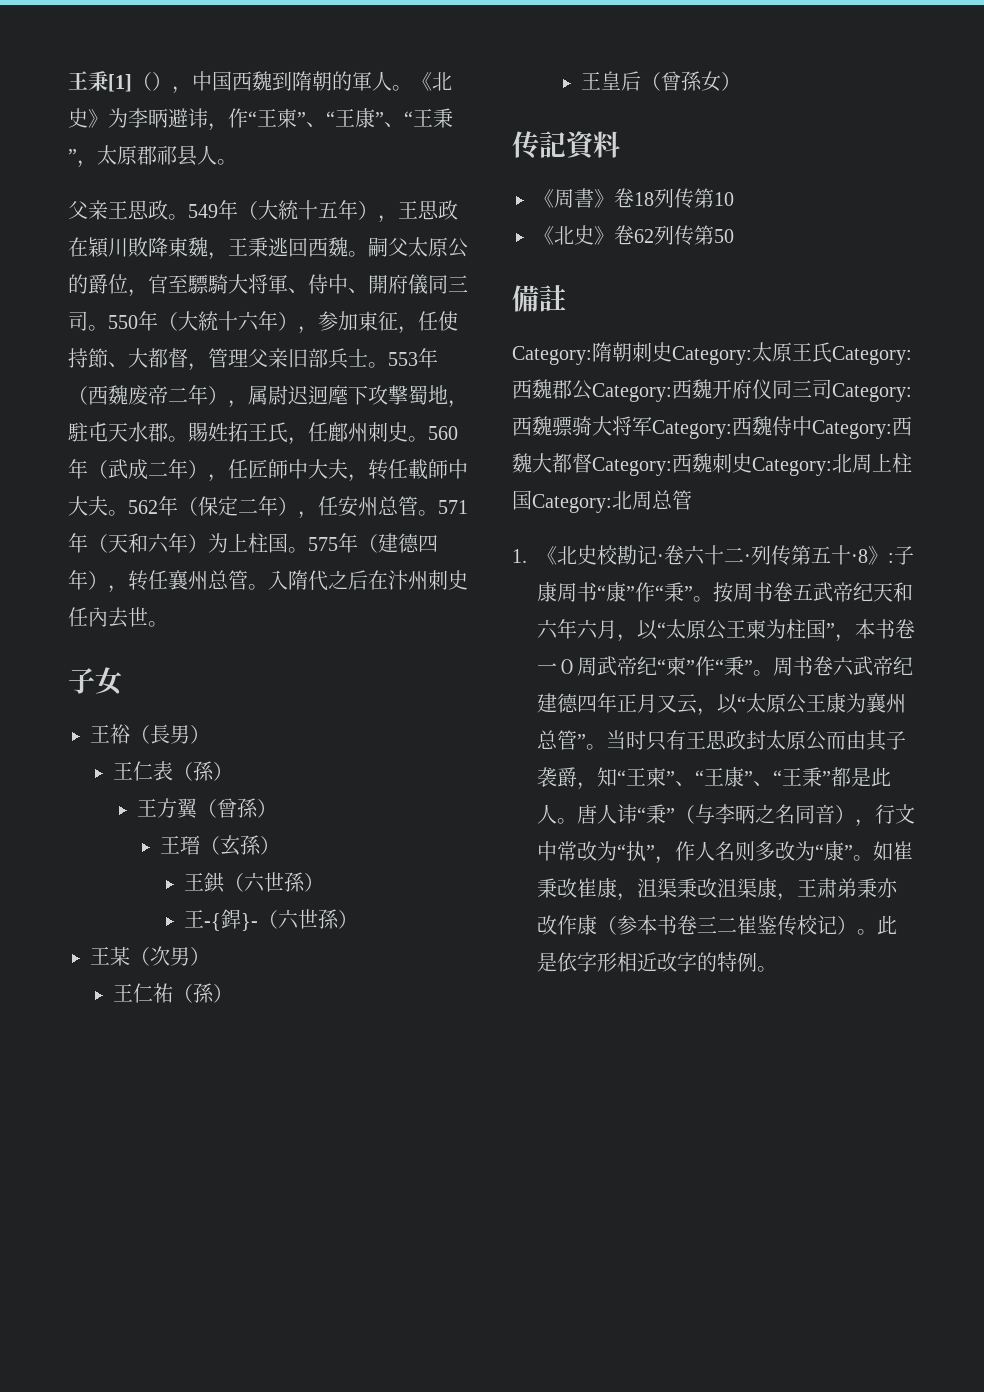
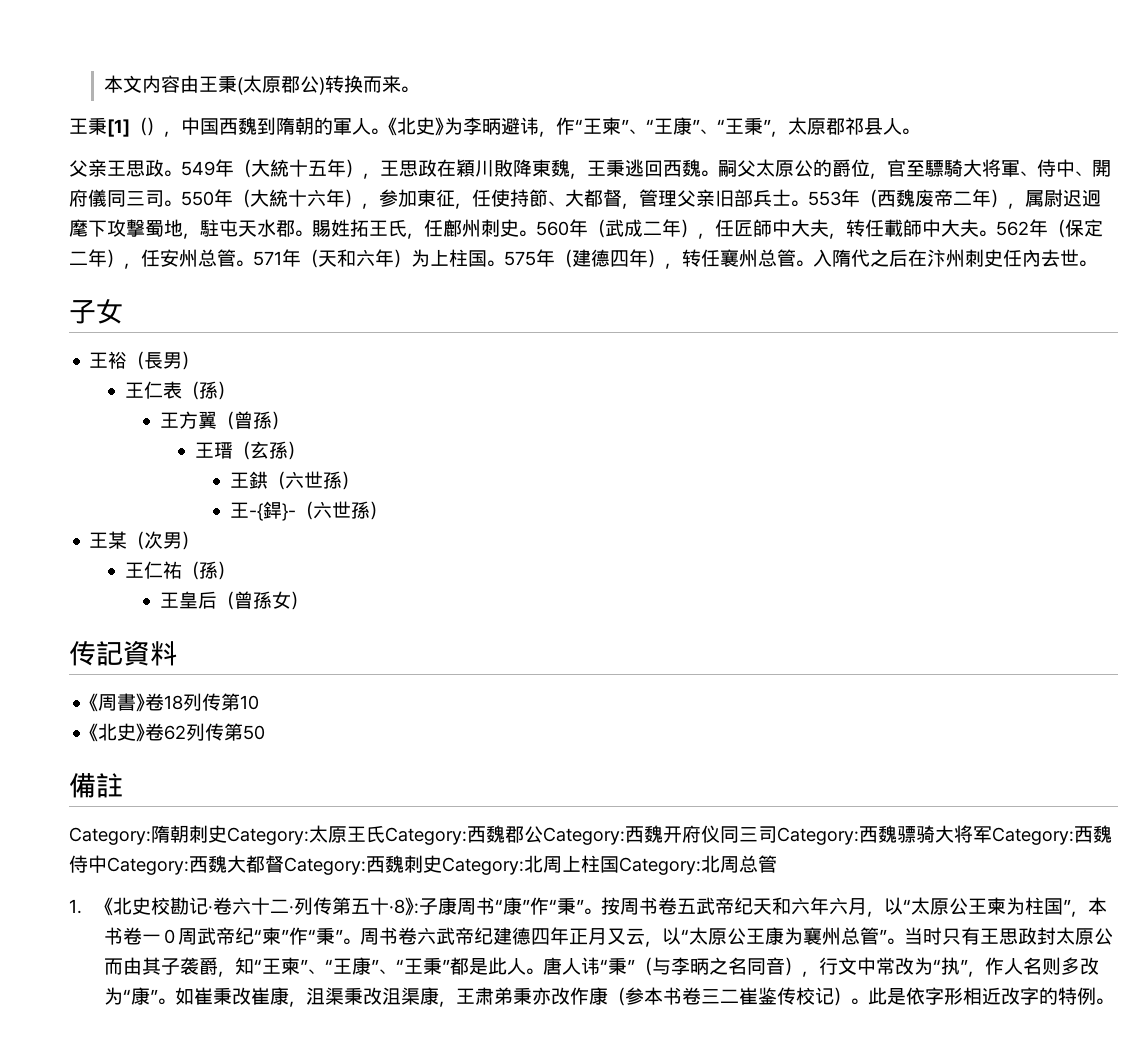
(68, 80) none -> [104,75,419,95] 本文内容由王秉(太原郡公)转换而来。 //

